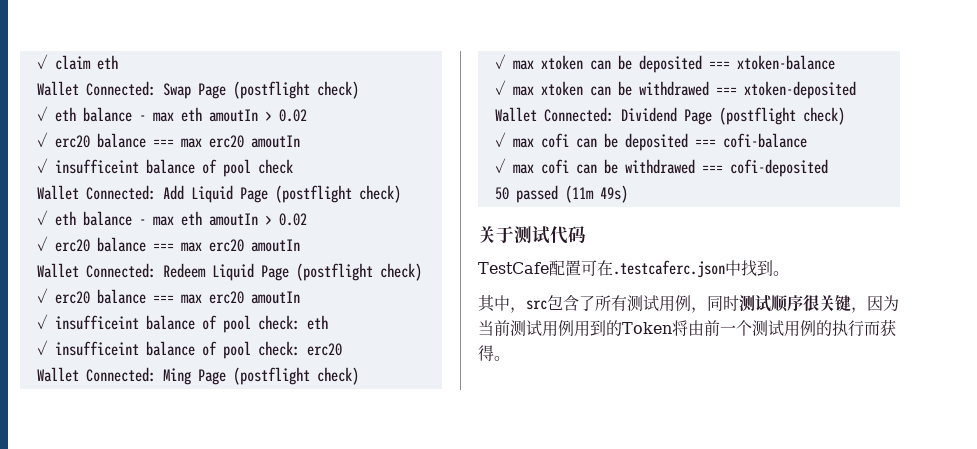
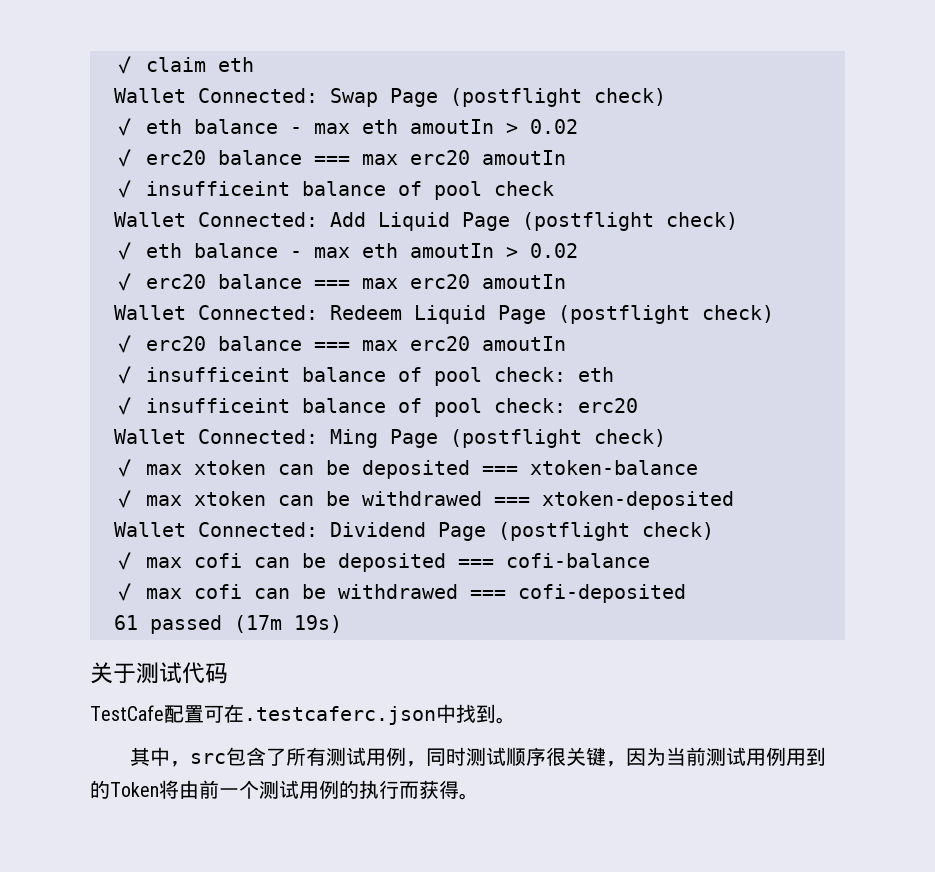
[494,185,628,203] 50 passed (11m 49s) -> [114,615,342,634] 61 passed (17m 19s)

